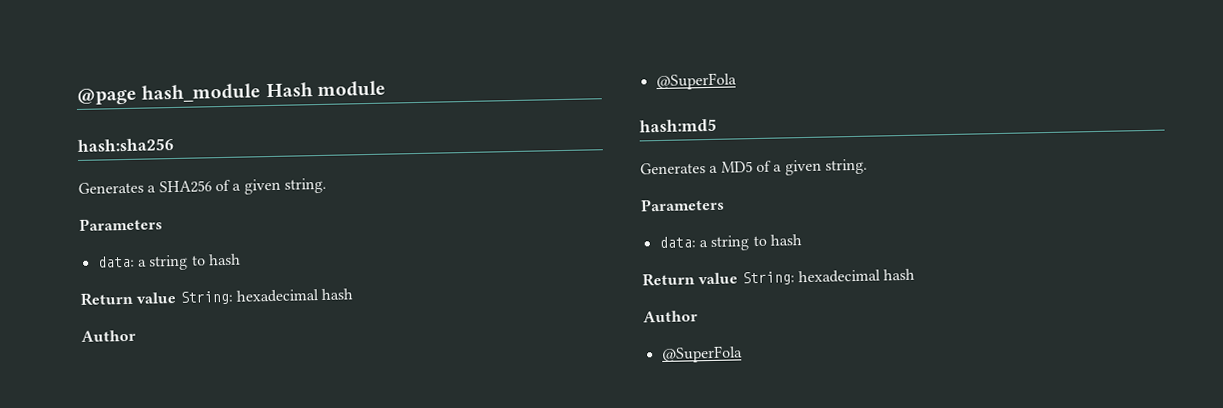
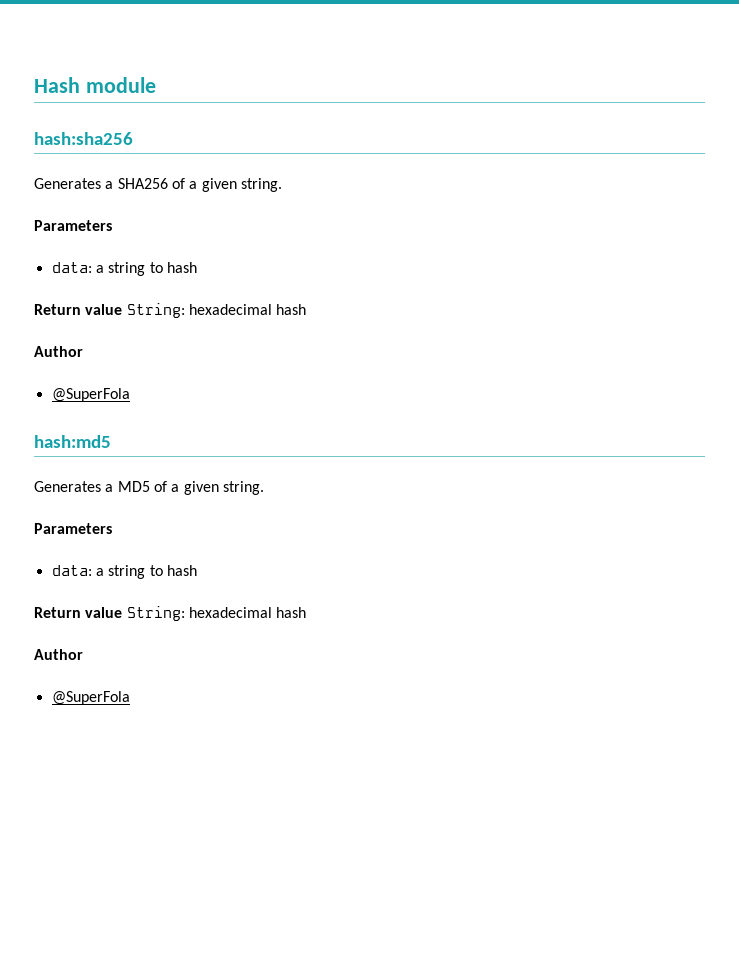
[76,83,262,105] @page hash_module -> (34, 85) none

